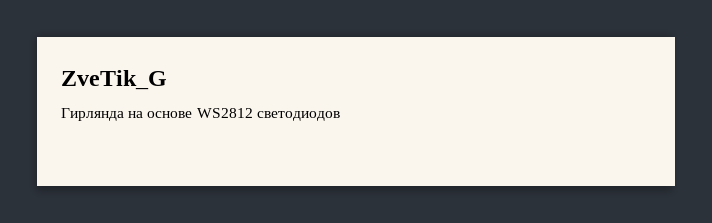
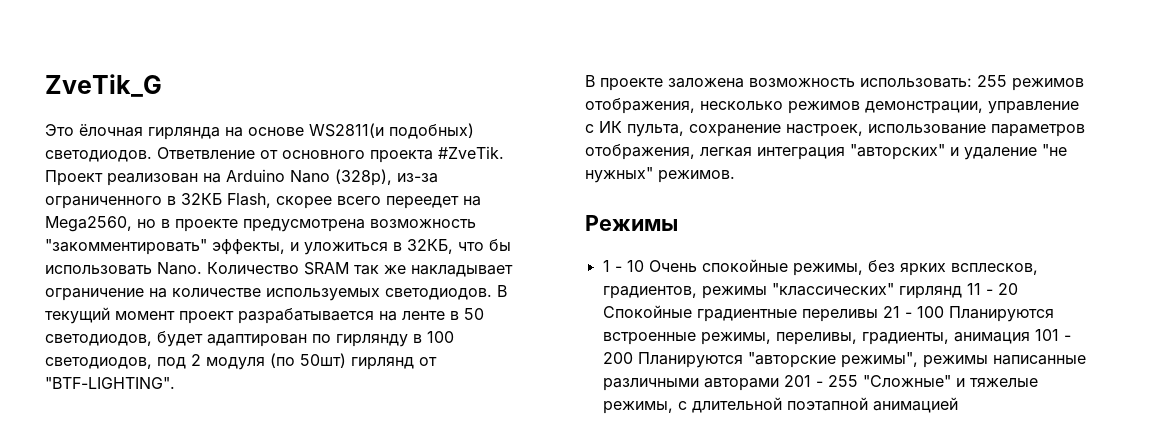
[61,108,340,121] Гирлянда на основе WS2812 светодиодов -> [45,123,474,140] [45,146,504,163] [45,169,438,186] [45,193,481,209] [45,216,476,232] [45,239,511,255] [45,262,513,277] [45,285,507,301] [45,307,484,324] [45,331,454,347] [45,353,437,370] [45,377,175,389] [585,75,1084,91] [585,98,1079,114] [585,121,1085,137] [585,144,1067,160] [585,167,735,183] [585,215,678,231] [602,259,1038,276] [602,283,1018,299] [602,305,1054,322] [602,329,1071,345] [602,352,1086,368] [602,375,1038,391] [602,397,958,414] Это ёлочная гирлянда на основе WS2811(и подобных) светодиодов. Ответвление от основного проекта #ZveTik. Проект реализован на Arduino Nano (328p), из-за ограниченного в 32КБ Flash, скорее всего переедет на Mega2560, но в проекте предусмотрена возможность "закомментировать" эффекты, и уложиться в 32КБ, что бы использовать Nano. Количество SRAM так же накладывает ограничение на количестве используемых светодиодов. В текущий момент проект разрабатывается на ленте в 50 светодиодов, будет адаптирован по гирлянду в 100 светодиодов, под 2 модуля (по 50шт) гирлянд от "BTF-LIGHTING". // В проекте заложена возможность использовать: 255 режимов отображения, несколько режимов демонстрации, управление с ИК пульта, сохранение настроек, использование параметров отображения, легкая интеграция "авторских" и удаление "не нужных" режимов. // Режимы // 1 - 10 Очень спокойные режимы, без ярких всплесков, градиентов, режимы "классических" гирлянд 11 - 20 Спокойные градиентные переливы 21 - 100 Планируются встроенные режимы, переливы, градиенты, анимация 101 - 200 Планируются "авторские режимы", режимы написанные различными авторами 201 - 255 "Сложные" и тяжелые режимы, с длительной поэтапной анимацией

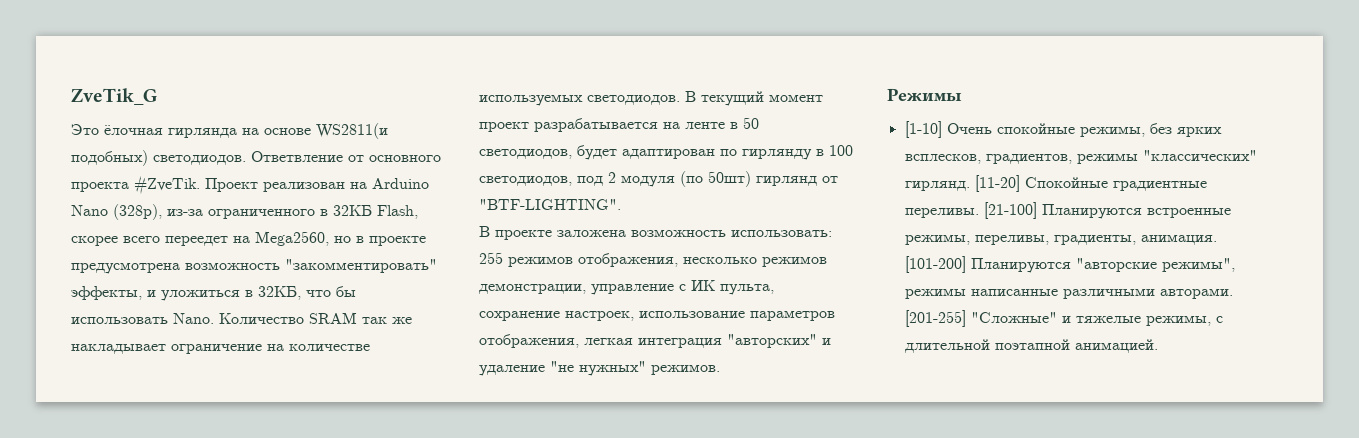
[602,260,644,272] 1 - 10 -> [904,121,942,138] [1-10]
[898,283,1018,299] [602,305,944,322] гирлянд 11 - 20 Спокойные градиентные переливы 21 - 100 -> [904,175,1207,192] [904,202,1037,219] гирлянд. [11-20] Спокойные градиентные переливы. [21-100]
[953,329,1071,344] [602,352,633,364] анимация 101 - 200 -> [1140,234,1217,245] [904,256,966,273] анимация. [101-200]
[703,375,858,391] авторами 201 - 255 -> [1159,288,1233,299] [904,310,966,327] авторами. [201-255]
[872,397,958,413] анимацией -> [1074,339,1158,353] анимацией.

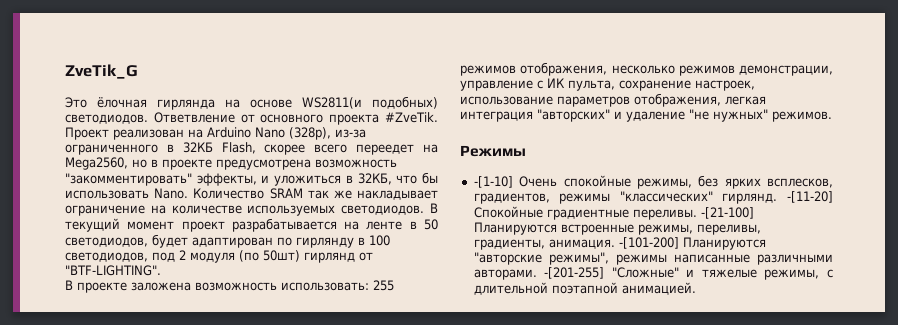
[904,121,942,138] [1-10] -> [473,176,513,188] -[1-10]
[974,175,1020,192] [11-20] -> [787,191,833,203] -[11-20]
[983,202,1037,219] [21-100] -> [700,207,754,219] -[21-100]
[904,256,966,273] [101-200] -> [618,237,679,249] -[101-200]
[904,310,966,327] [201-255] -> [544,267,605,279] -[201-255]

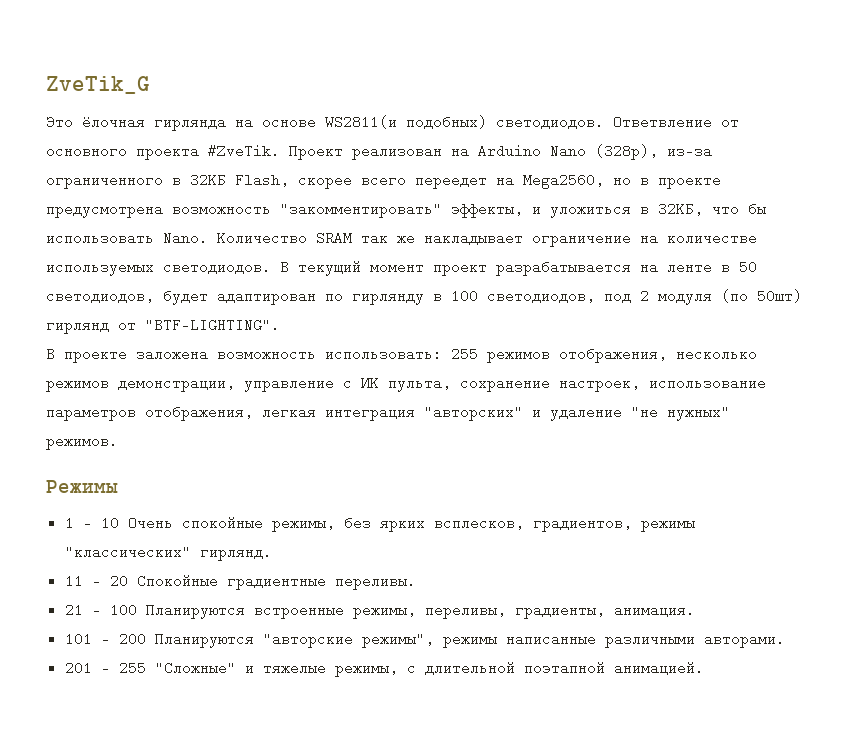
[473,176,513,188] -[1-10] -> [64,516,119,530] 1 - 10
[787,191,833,203] -[11-20] -> [64,574,128,588] // 11 - 20
[700,207,754,219] -[21-100] -> [64,603,137,617] // 21 - 100
[618,237,679,249] -[101-200] -> [64,632,146,646] // 101 - 200
[544,267,605,279] -[201-255] -> [64,661,146,675] // 201 - 255

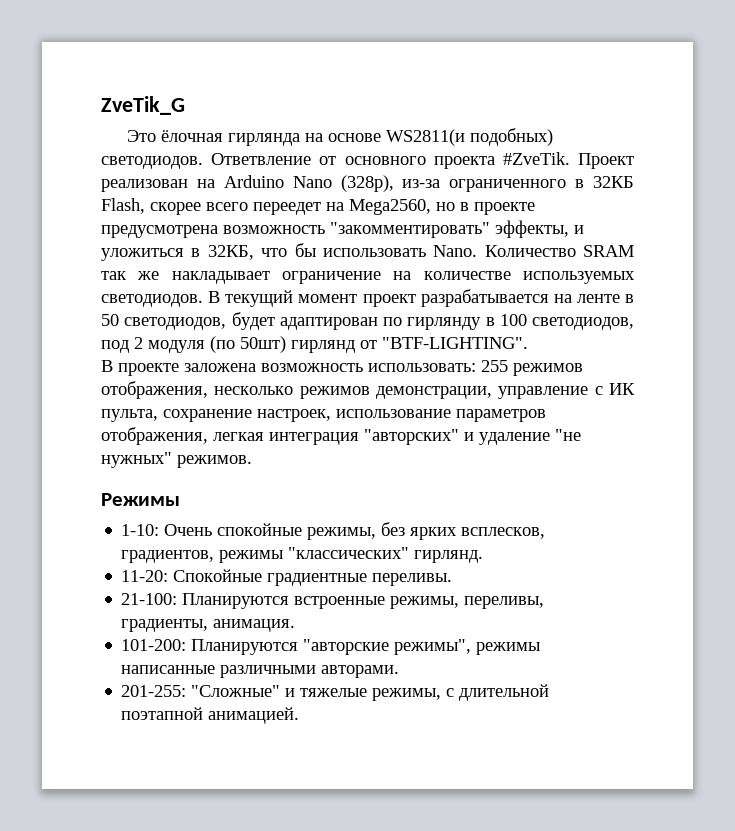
[64,516,119,530] 1 - 10 -> [121,524,160,536] 1-10:
[64,574,128,588] 11 - 20 -> [121,570,169,582] 11-20:
[64,603,137,617] 21 - 100 -> [121,593,178,605] 21-100:
[64,632,146,646] 101 - 200 -> [121,639,187,651] 101-200:
[64,661,146,675] 201 - 255 -> [121,685,187,697] 201-255:

